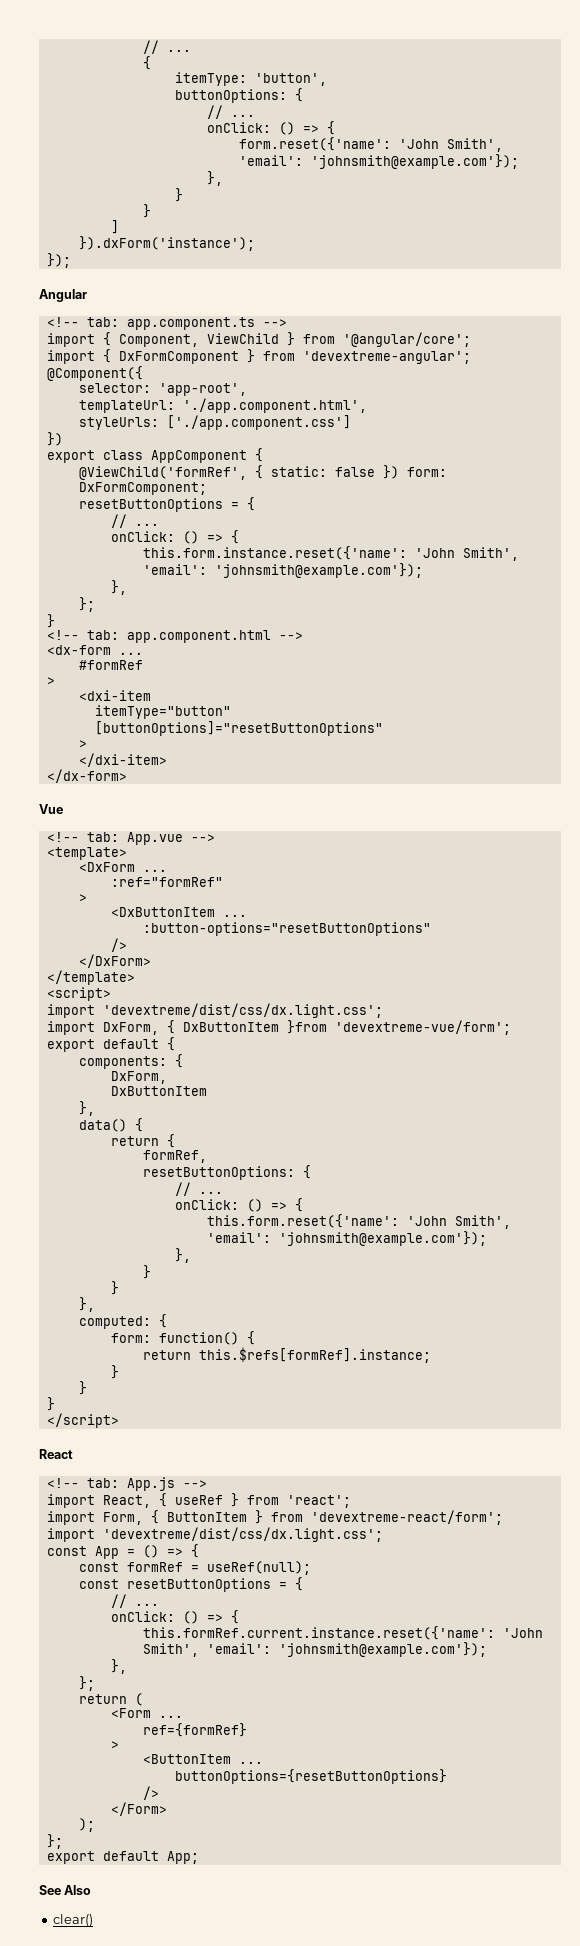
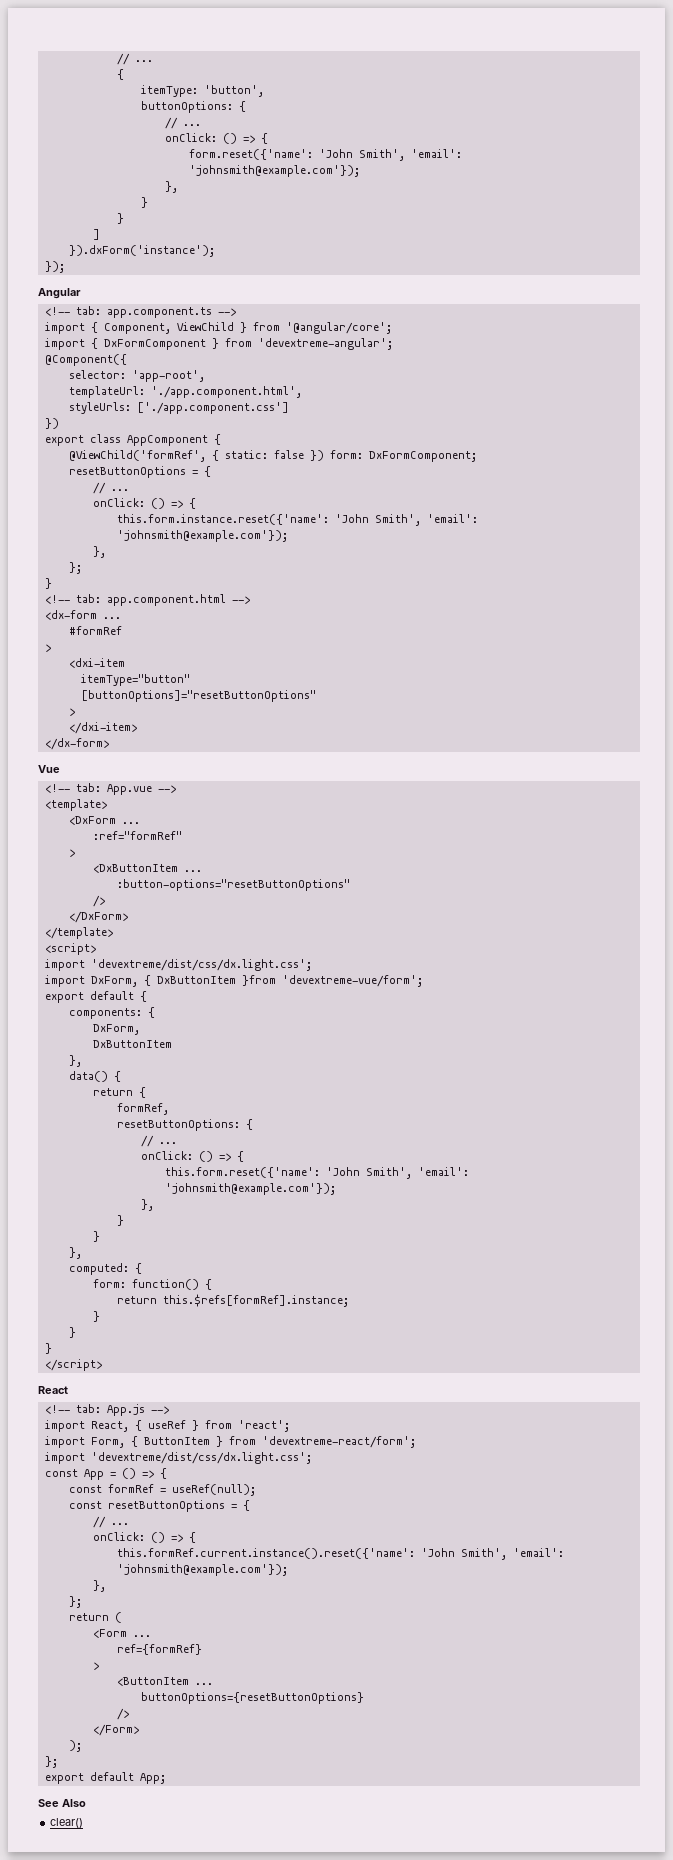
[142,1626,495,1640] this.formRef.current.instance.reset({'name': -> [116,1548,415,1559] this.formRef.current.instance().reset({'name':

